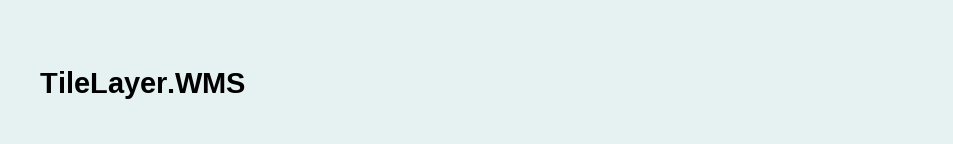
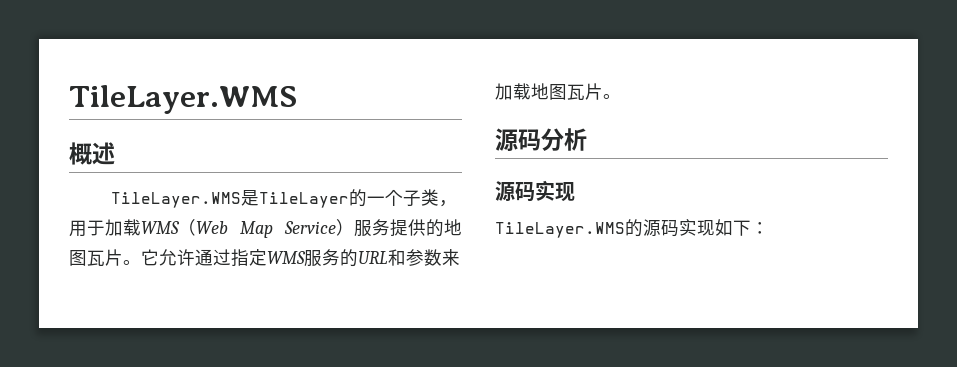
[40,71,245,99] TileLayer.WMS -> [69,85,297,114] [69,142,115,165] [110,189,457,208] [69,219,462,238] [69,249,460,267] [495,83,621,100] [495,128,587,152] [495,180,575,202] [495,219,769,238] TileLayer.WMS // 概述 // TileLayer.WMS是TileLayer的一个子类，用于加载WMS（Web Map Service）服务提供的地图瓦片。它允许通过指定WMS服务的URL和参数来加载地图瓦片。 // 源码分析 // 源码实现 // TileLayer.WMS的源码实现如下：

